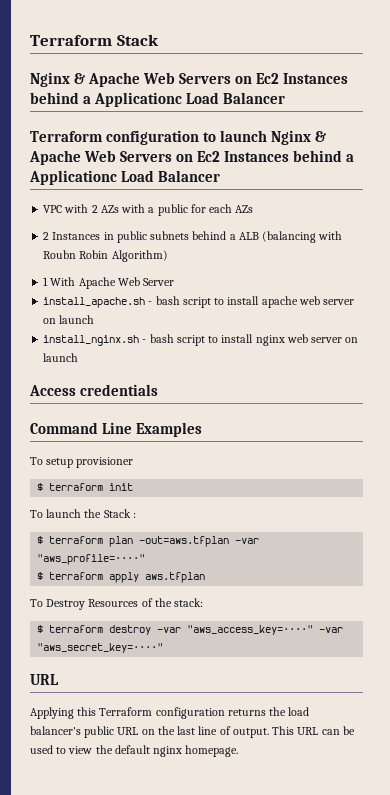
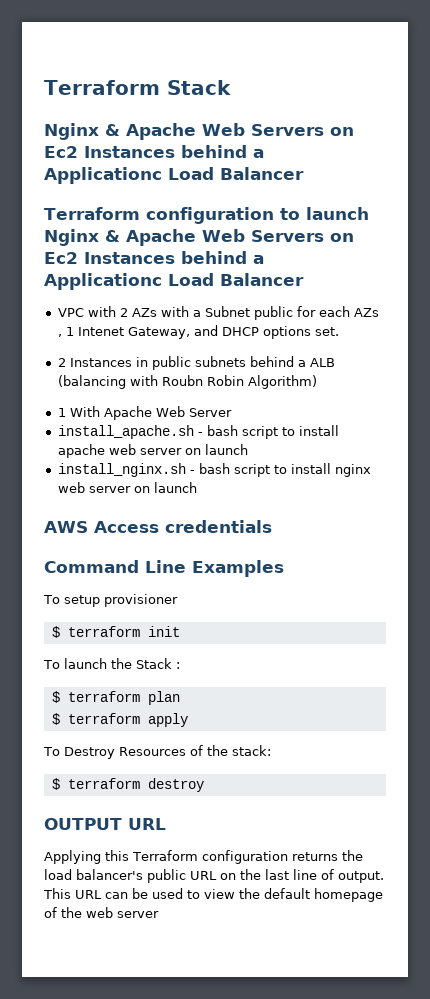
(155, 210) none -> [204,306,250,317] Subnet
(254, 209) none -> [57,325,339,339] , 1 Intenet Gateway, and DHCP options set.
(79, 357) none -> [44,521,88,533] AWS
[139,536,260,547] [37,554,146,565] -out=aws.tfplan -var "aws_profile=····" -> (180, 698) none
[145,572,206,583] aws.tfplan -> (188, 720) none
[157,625,344,635] [37,643,164,653] -var "aws_access_key=····" -var "aws_secret_key=····" // -> [44,818,122,830] // OUTPUT
[153,745,239,757] nginx homepage. -> [314,888,383,902] [44,907,159,918] homepage of the web server

